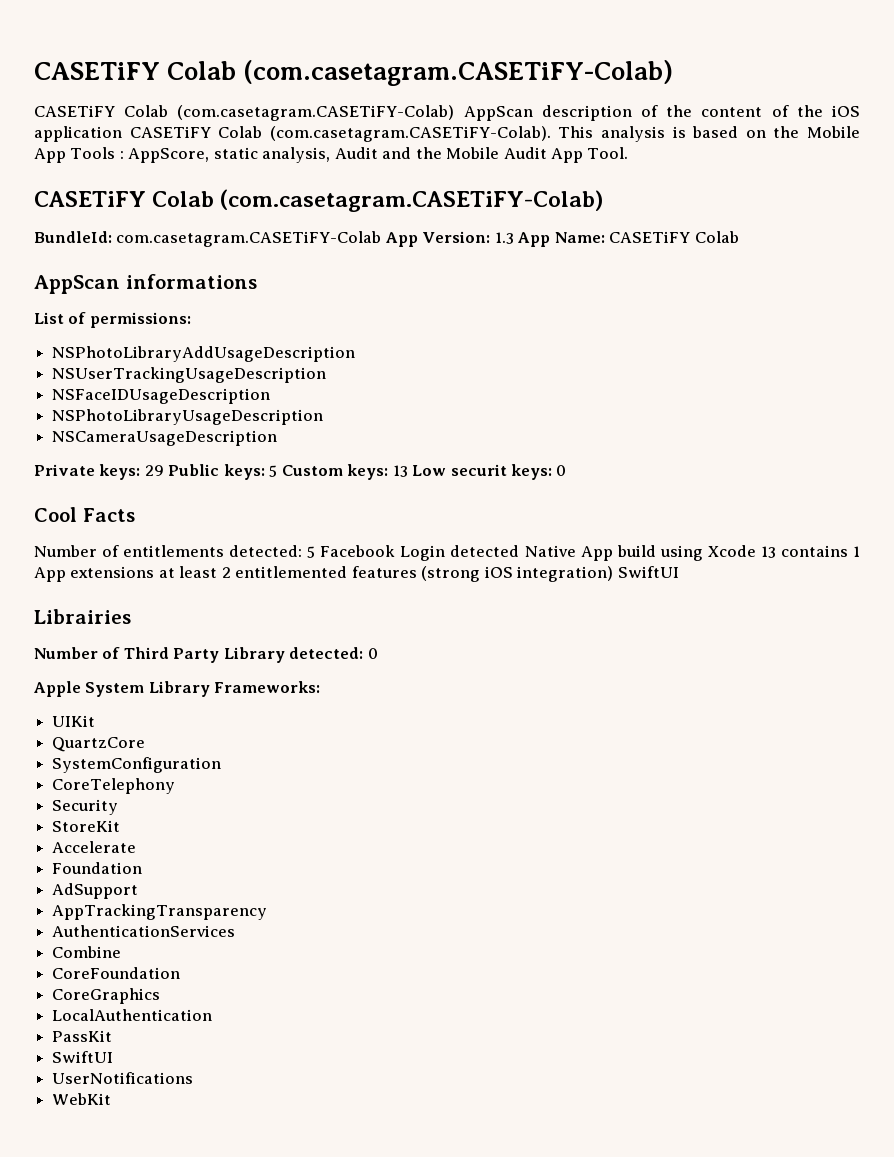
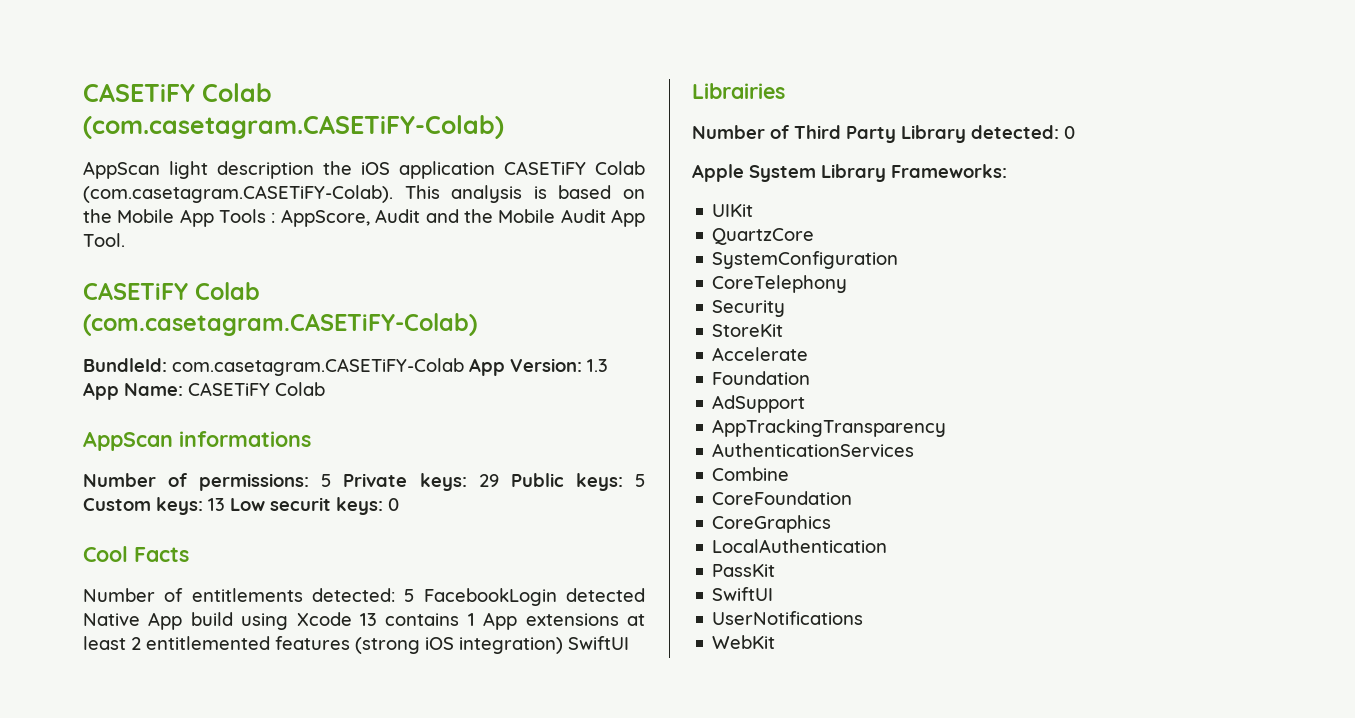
[34,60,674,86] [34,105,789,121] CASETiFY Colab (com.casetagram.CASETiFY-Colab) // CASETiFY Colab (com.casetagram.CASETiFY-Colab) AppScan description of the content of -> [83,83,272,102] [83,115,504,139] [83,161,314,179] CASETiFY Colab (com.casetagram.CASETiFY-Colab) // AppScan light description
[213,147,331,163] static analysis, -> (370, 218) none
[34,312,64,324] List -> [83,473,156,487] Number
[52,346,356,362] [52,367,327,383] [52,388,271,404] [52,409,324,425] [52,430,278,446] // NSPhotoLibraryAddUsageDescription // NSUserTrackingUsageDescription // NSFaceIDUsageDescription // NSPhotoLibraryUsageDescription // NSCameraUsageDescription // -> [321,474,332,487] 5
[320,545,446,561] Facebook Login -> [423,588,557,606] FacebookLogin

